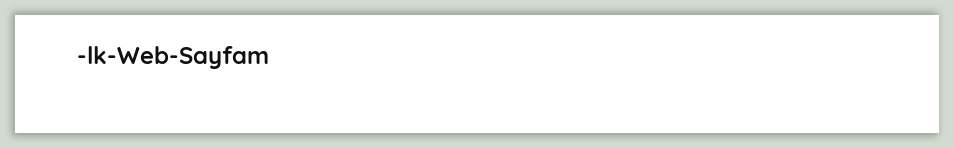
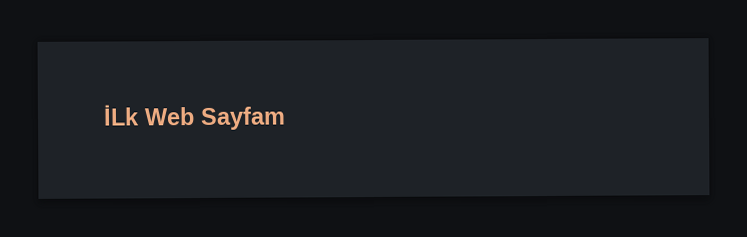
[77,46,269,69] -lk-Web-Sayfam -> [103,104,286,130] İLk Web Sayfam

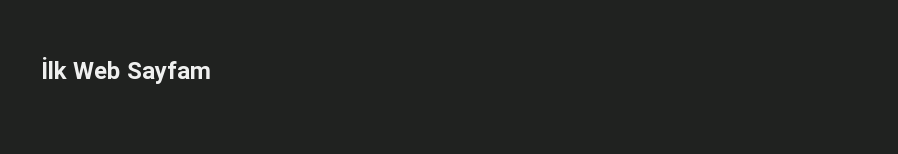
[103,104,140,126] İLk -> [41,57,67,79] İlk

